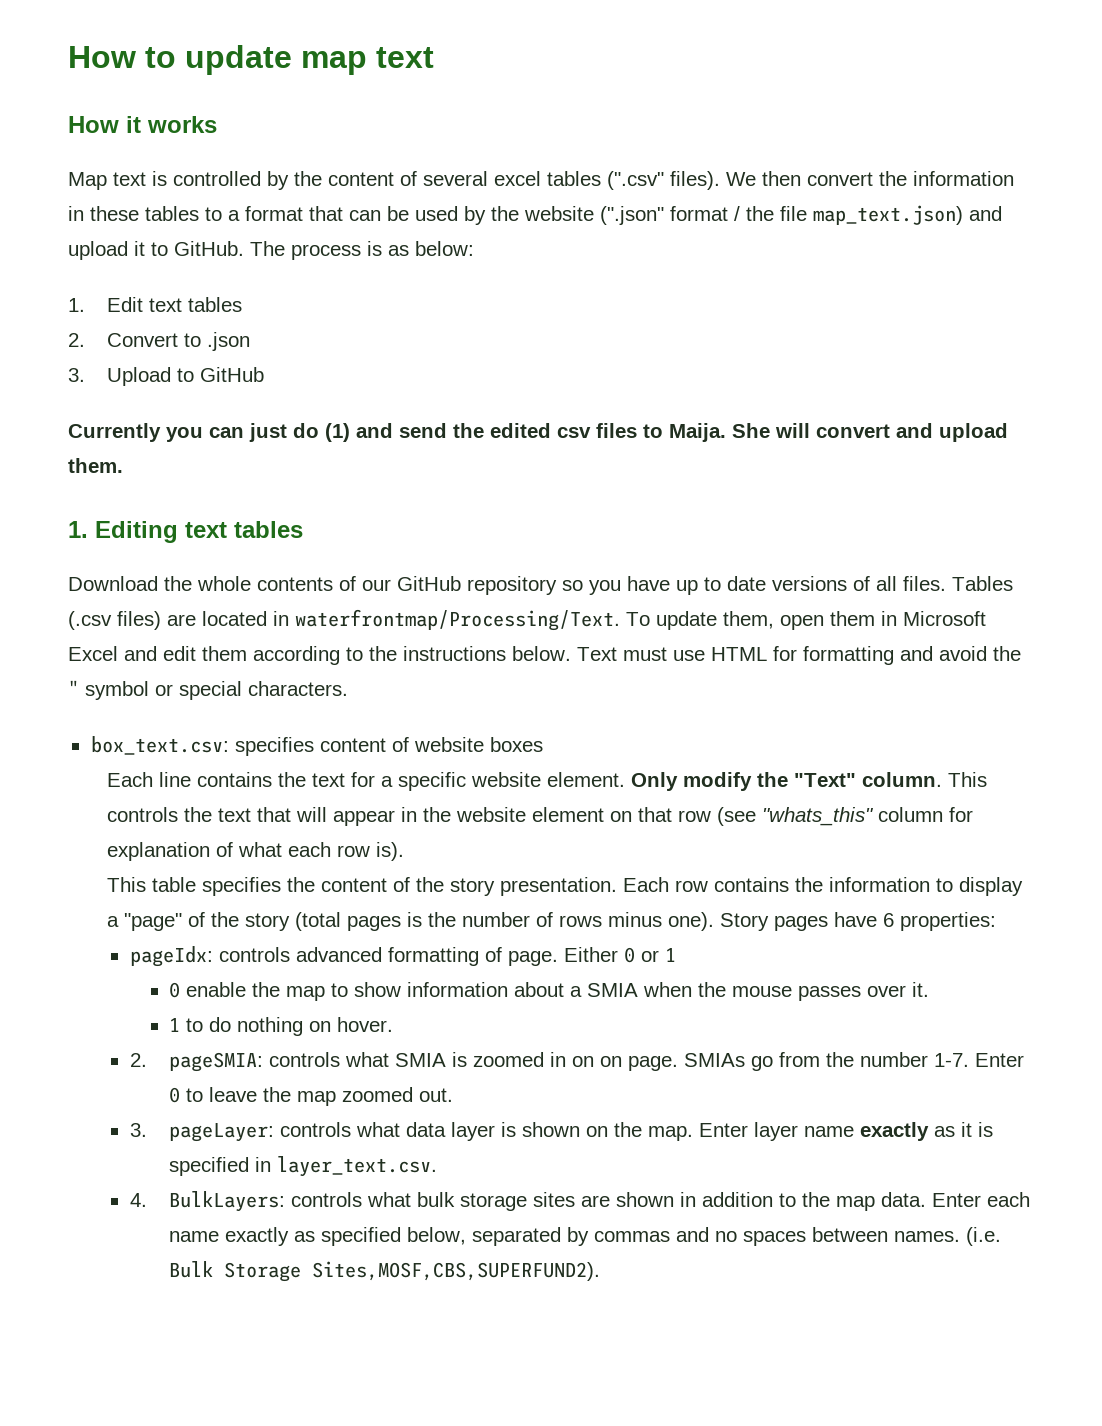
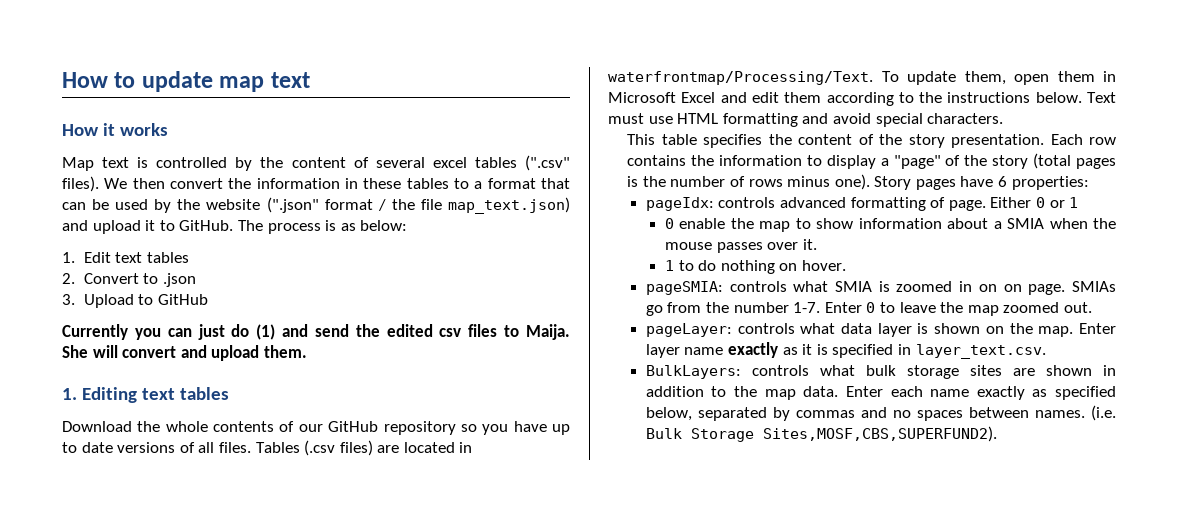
[773,646,797,661] for -> (719, 118) none
[993,646,1021,661] [68,680,348,700] [90,736,543,756] [107,772,988,791] [107,807,974,826] [107,842,405,861] the " symbol or special characters. // box_text.csv: specifies content of website boxes // Each line contains the text for a specific website element. Only modify the "Text" column. This controls the text that will appear in the website element on that row (see "whats_this" column for explanation of what each row is). -> [875,113,1004,127] special characters.
[129,1053,147,1067] 2. -> (846, 265) none
[129,1123,147,1137] 3. -> (1092, 307) none
[129,1193,147,1207] 4. -> (1046, 351) none

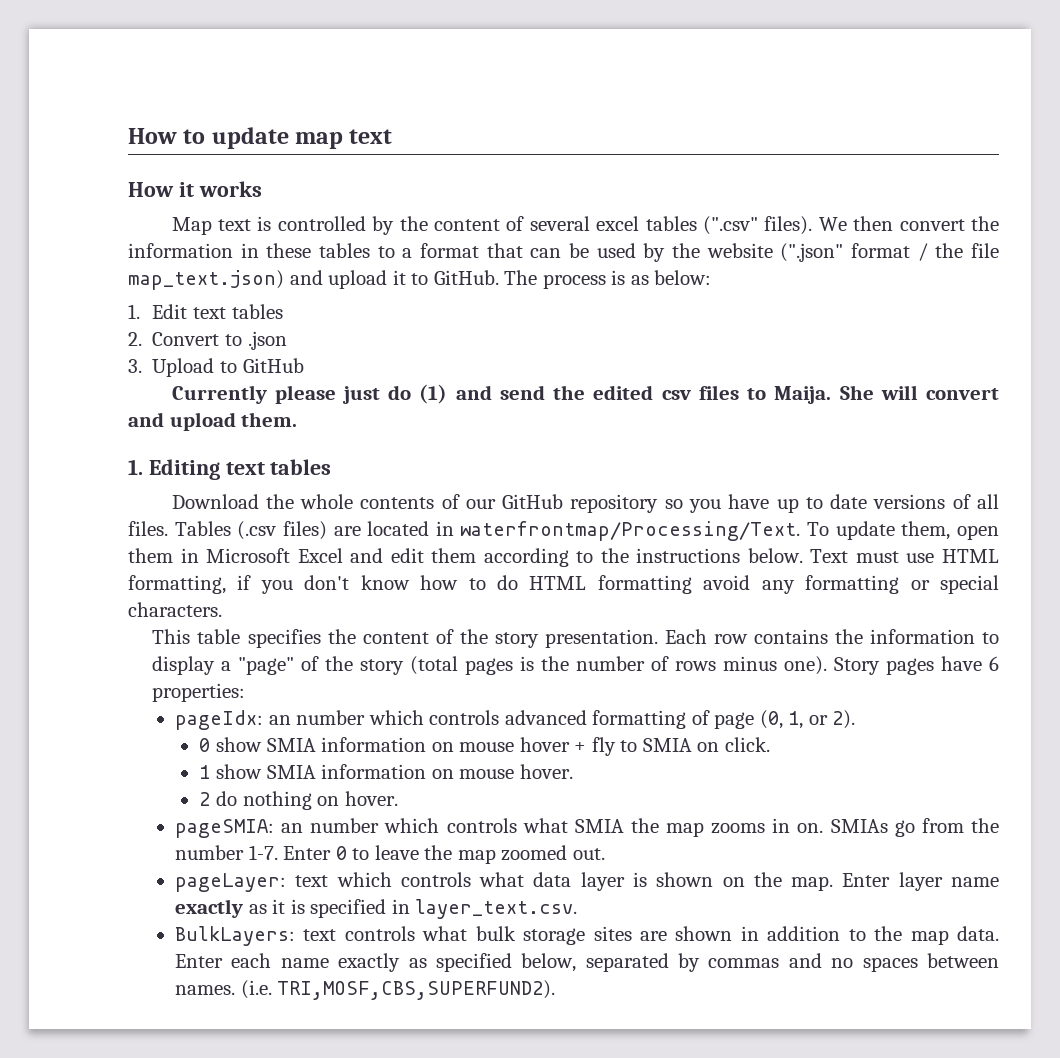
[134,328,192,340] you can -> [274,385,336,404] please
[722,113,871,127] formatting and avoid -> [128,575,930,594] formatting, if you don't know how to do HTML formatting avoid any formatting or
(714, 204) none -> [268,710,424,725] an number which
[948,197,1079,211] [665,218,1116,232] [665,239,817,253] [665,260,694,271] page. Either 0 or 1 // 0 enable the map to show information about a SMIA when the mouse passes over it. // 1 to -> [714,710,856,729] [199,737,770,756] [199,764,573,779] [199,792,211,806] page (0, 1, or 2). // 0 show SMIA information on mouse hover + fly to SMIA on click. // 1 show SMIA information on mouse hover. // 2
[729,281,1066,295] controls what SMIA is zoomed in on on page. -> [281,818,824,837] an number which controls what SMIA the map zooms in on.
(732, 330) none -> [295,872,392,887] text which
(741, 372) none -> [303,929,337,941] text
[645,426,997,442] Bulk Storage Sites,MOSF,CBS,SUPERFUND2). -> [277,980,556,1000] TRI,MOSF,CBS,SUPERFUND2).

